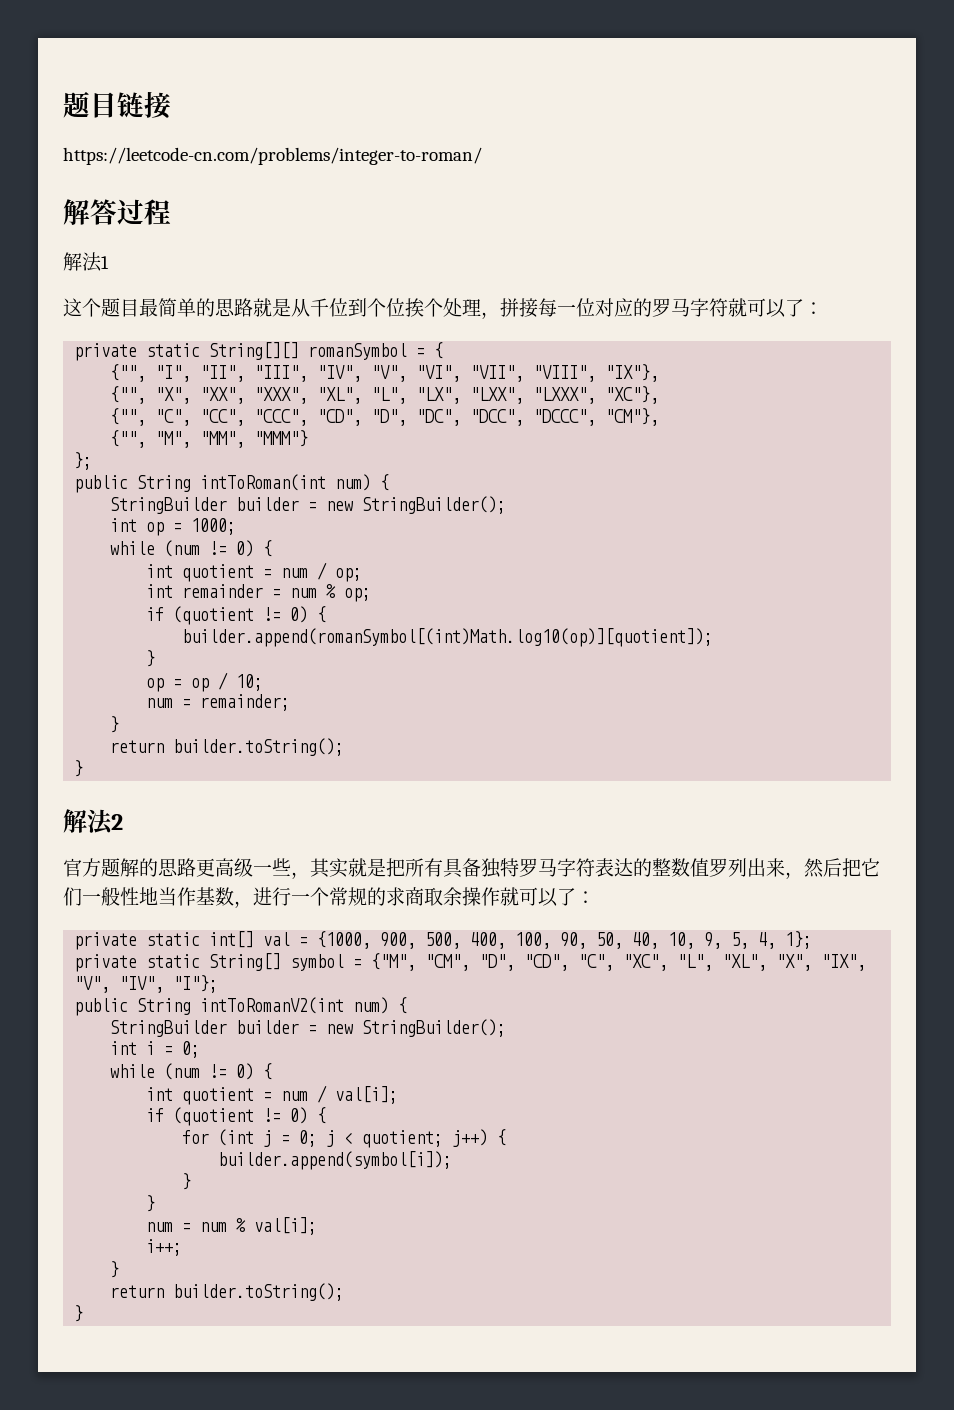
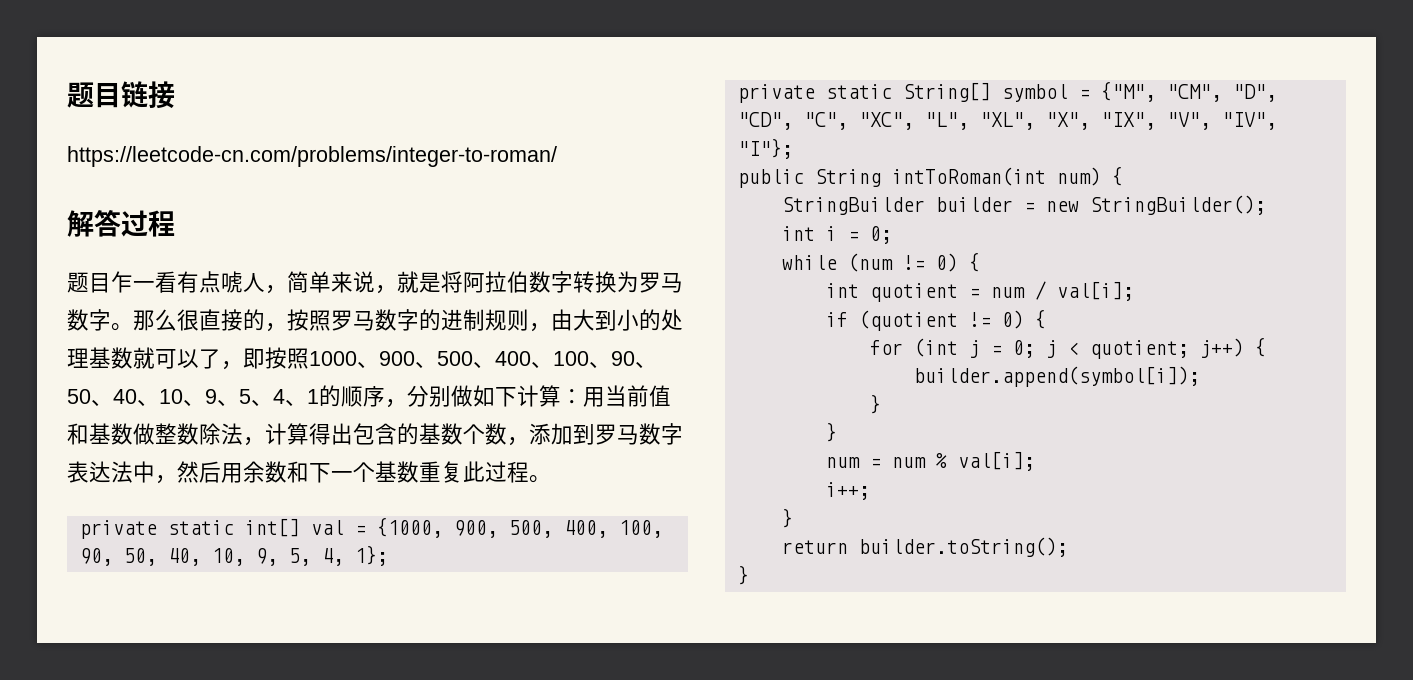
[63,252,109,272] [63,298,823,319] [74,342,444,361] [110,364,660,382] [110,386,660,404] [110,408,660,426] [110,430,309,448] [74,452,93,470] [74,474,390,493] [110,496,507,514] [110,518,237,536] [110,540,273,557] [146,562,363,582] [146,584,372,602] [146,606,327,625] [182,628,714,647] [146,650,156,667] [146,672,264,692] [146,694,291,711] [110,716,120,733] [110,738,345,756] [74,760,84,777] [63,809,123,835] [63,858,880,879] [63,887,595,908] 解法1 // 这个题目最简单的思路就是从千位到个位挨个处理，拼接每一位对应的罗马字符就可以了： // private static String[][] romanSymbol = { // {"", "I", "II", "III", "IV", "V", "VI", "VII", "VIII", "IX"}, // {"", "X", "XX", "XXX", "XL", "L", "LX", "LXX", "LXXX", "XC"}, // {"", "C", "CC", "CCC", "CD", "D", "DC", "DCC", "DCCC", "CM"}, // {"", "M", "MM", "MMM"} // }; // public String intToRoman(int num) { // StringBuilder builder = new StringBuilder(); // int op = 1000; // while (num != 0) { // int quotient = num / op; // int remainder = num % op; // if (quotient != 0) { // builder.append(romanSymbol[(int)Math.log10(op)][quotient]); // } // op = op / 10; // num = remainder; // } // return builder.toString(); // } // 解法2 // 官方题解的思路更高级一些，其实就是把所有具备独特罗马字符表达的整数值罗列出来，然后把它们一般性地当作基数，进行一个常规的求商取余操作就可以了： -> [67,271,683,294] [67,309,683,332] [67,347,657,370] [67,385,671,408] [67,423,683,446] [67,461,551,484] 题目乍一看有点唬人，简单来说，就是将阿拉伯数字转换为罗马数字。那么很直接的，按照罗马数字的进制规则，由大到小的处理基数就可以了，即按照1000、900、500、400、100、90、50、40、10、9、5、4、1的顺序，分别做如下计算：用当前值和基数做整数除法，计算得出包含的基数个数，添加到罗马数字表达法中，然后用余数和下一个基数重复此过程。
[200,997,345,1014] intToRomanV2(int -> [891,167,1046,186] intToRoman(int

